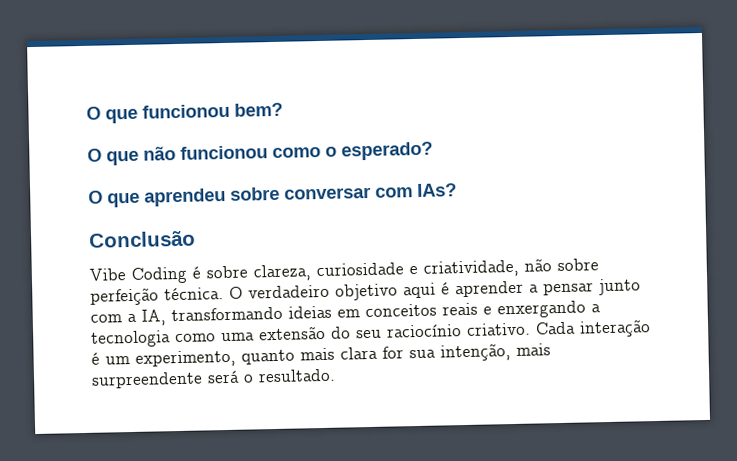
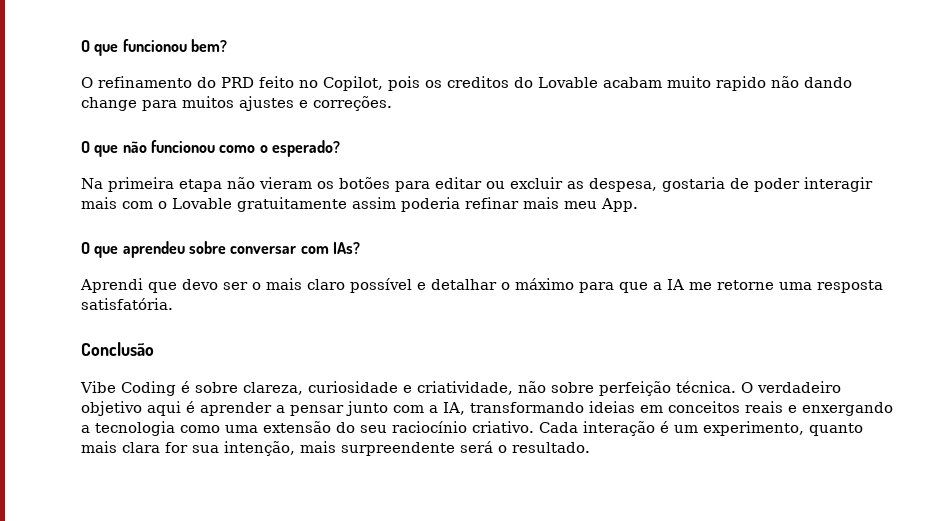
(283, 109) none -> [81,76,852,91] [81,96,392,111] // O refinamento do PRD feito no Copilot, pois os creditos do Lovable acabam muito rapido não dando change para muitos ajustes e correções.
(433, 151) none -> [81,177,873,192] [81,197,638,212] // Na primeira etapa não vieram os botões para editar ou excluir as despesa, gostaria de poder interagir mais com o Lovable gratuitamente assim poderia refinar mais meu App.
(457, 190) none -> [80,278,883,293] [81,298,173,310] // Aprendi que devo ser o mais claro possível e detalhar o máximo para que a IA me retorne uma resposta satisfatória.

